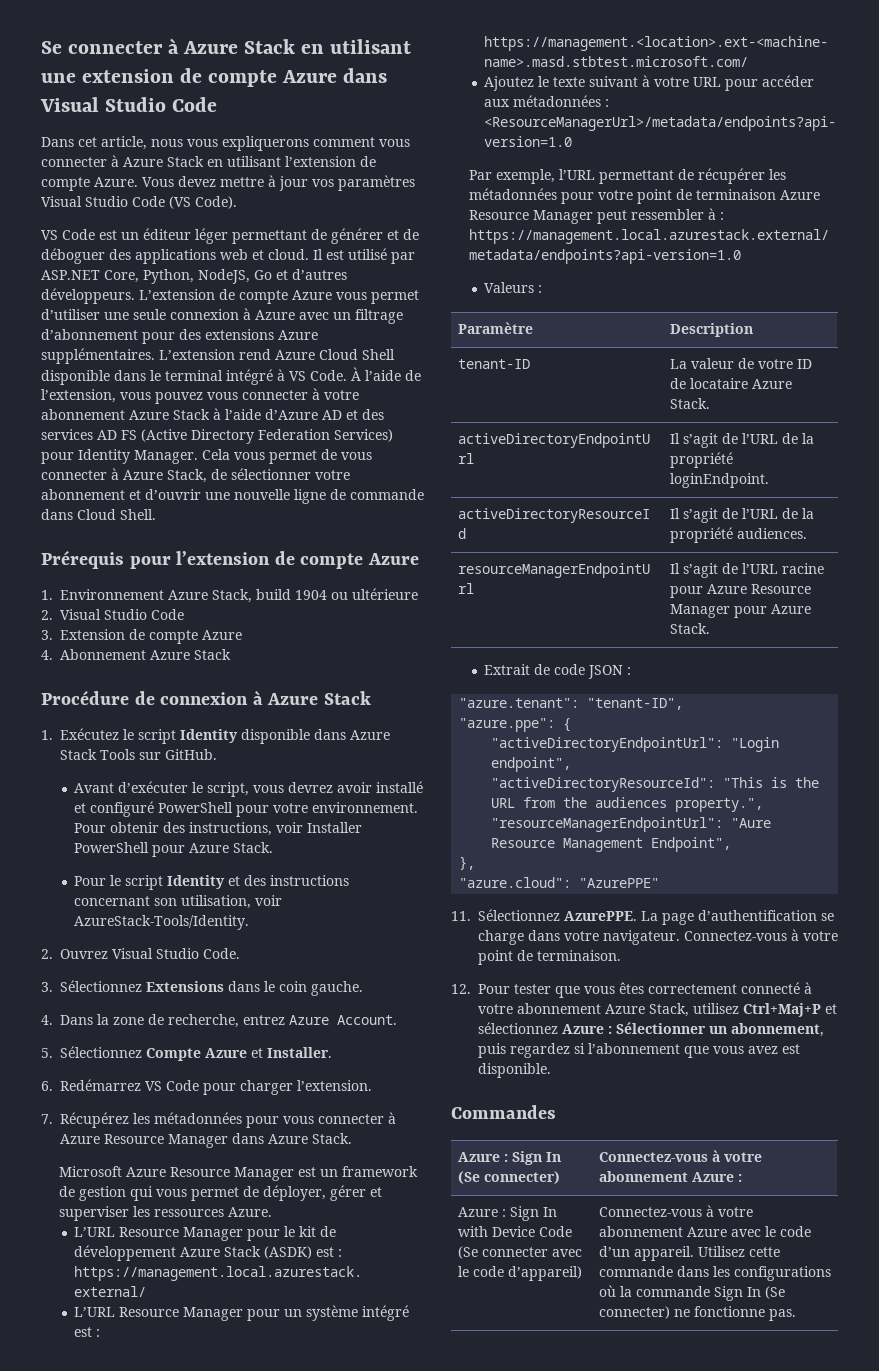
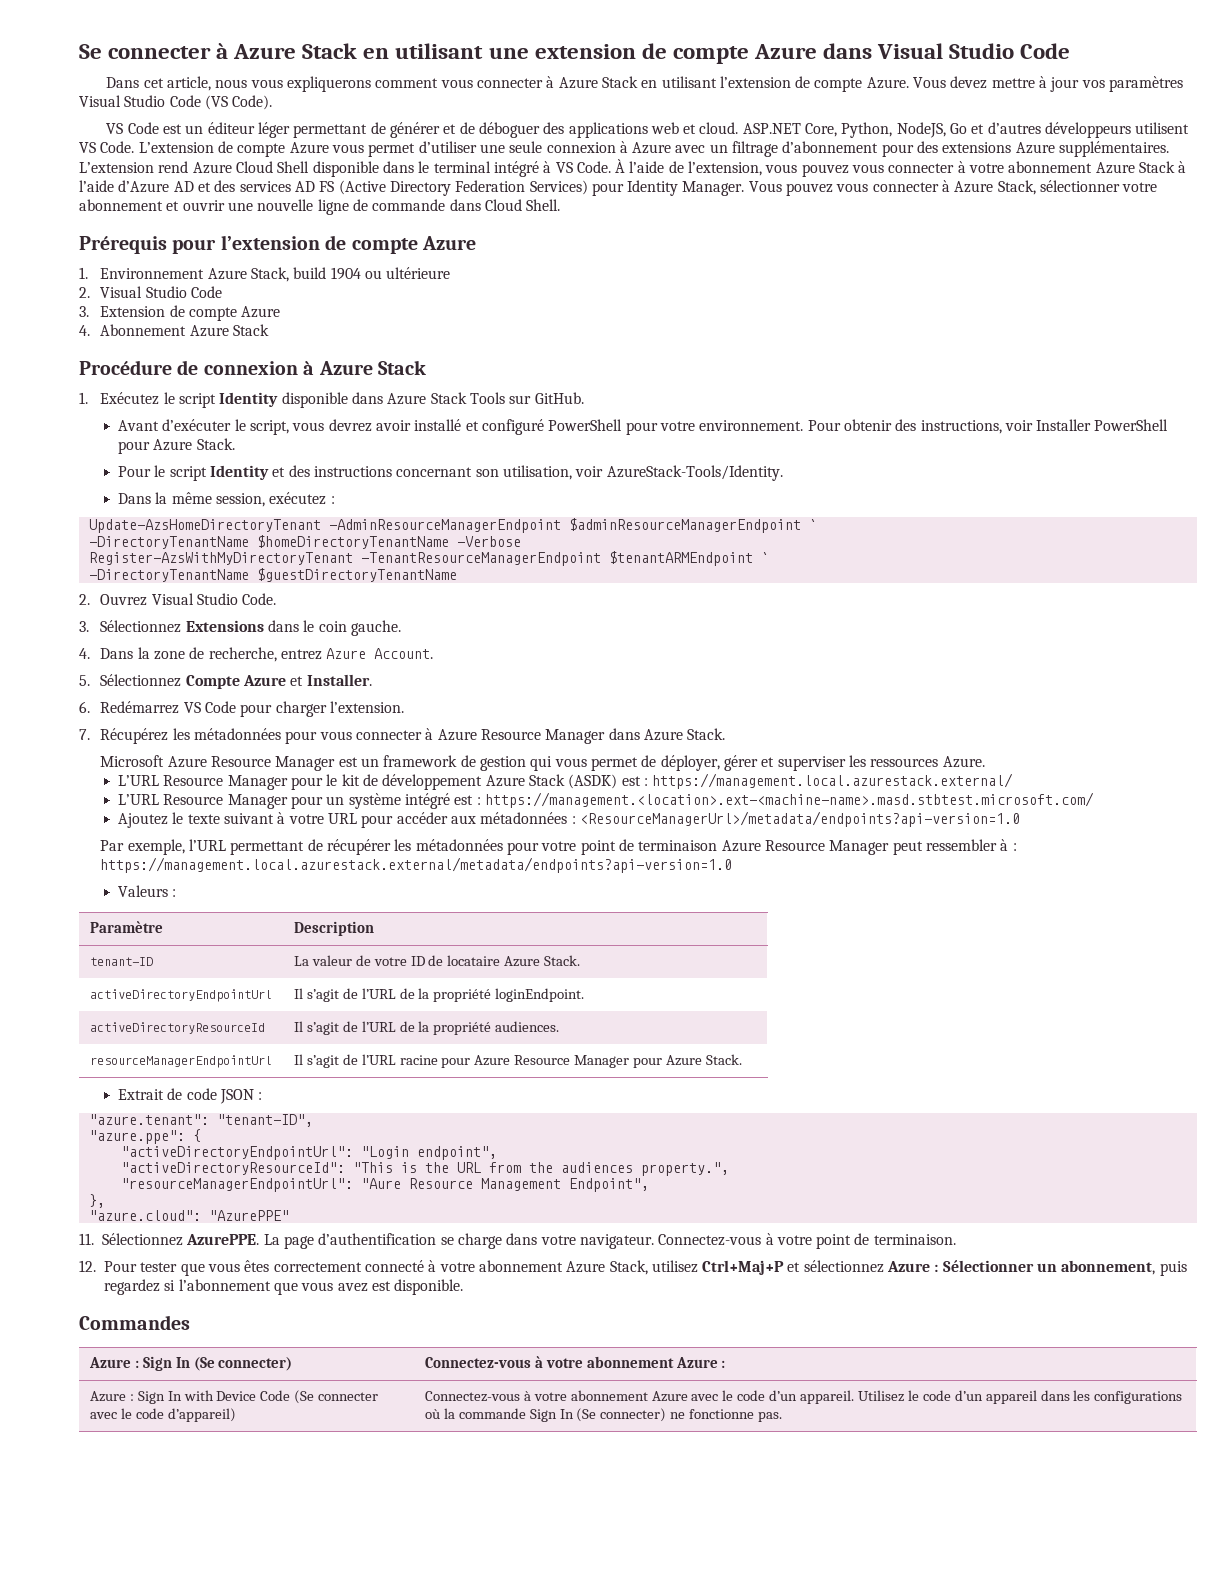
[313,248,415,264] Il est utilisé par -> (739, 128) none
[41,288,135,304] développeurs. -> [1045,122,1190,138] [79,141,135,153] développeurs utilisent VS Code.
[202,449,337,464] Cela vous permet de -> [748,181,834,196] Vous pouvez
[211,469,227,480] de -> (1036, 187) none
[145,489,201,500] d’ouvrir -> [182,200,225,211] ouvrir
(250, 922) none -> [118,492,335,507] [88,518,817,533] [88,535,521,549] [88,551,769,566] [88,568,457,582] // Dans la même session, exécutez : // Update-AzsHomeDirectoryTenant -AdminResourceManagerEndpoint $adminResourceManagerEndpoint ` // -DirectoryTenantName $homeDirectoryTenantName -Verbose // Register-AzsWithMyDirectoryTenant -TenantResourceManagerEndpoint $tenantARMEndpoint ` // -DirectoryTenantName $guestDirectoryTenantName
[748,1247,780,1257] [598,1266,673,1277] cette commande -> [907,1390,1037,1404] le code d’un appareil

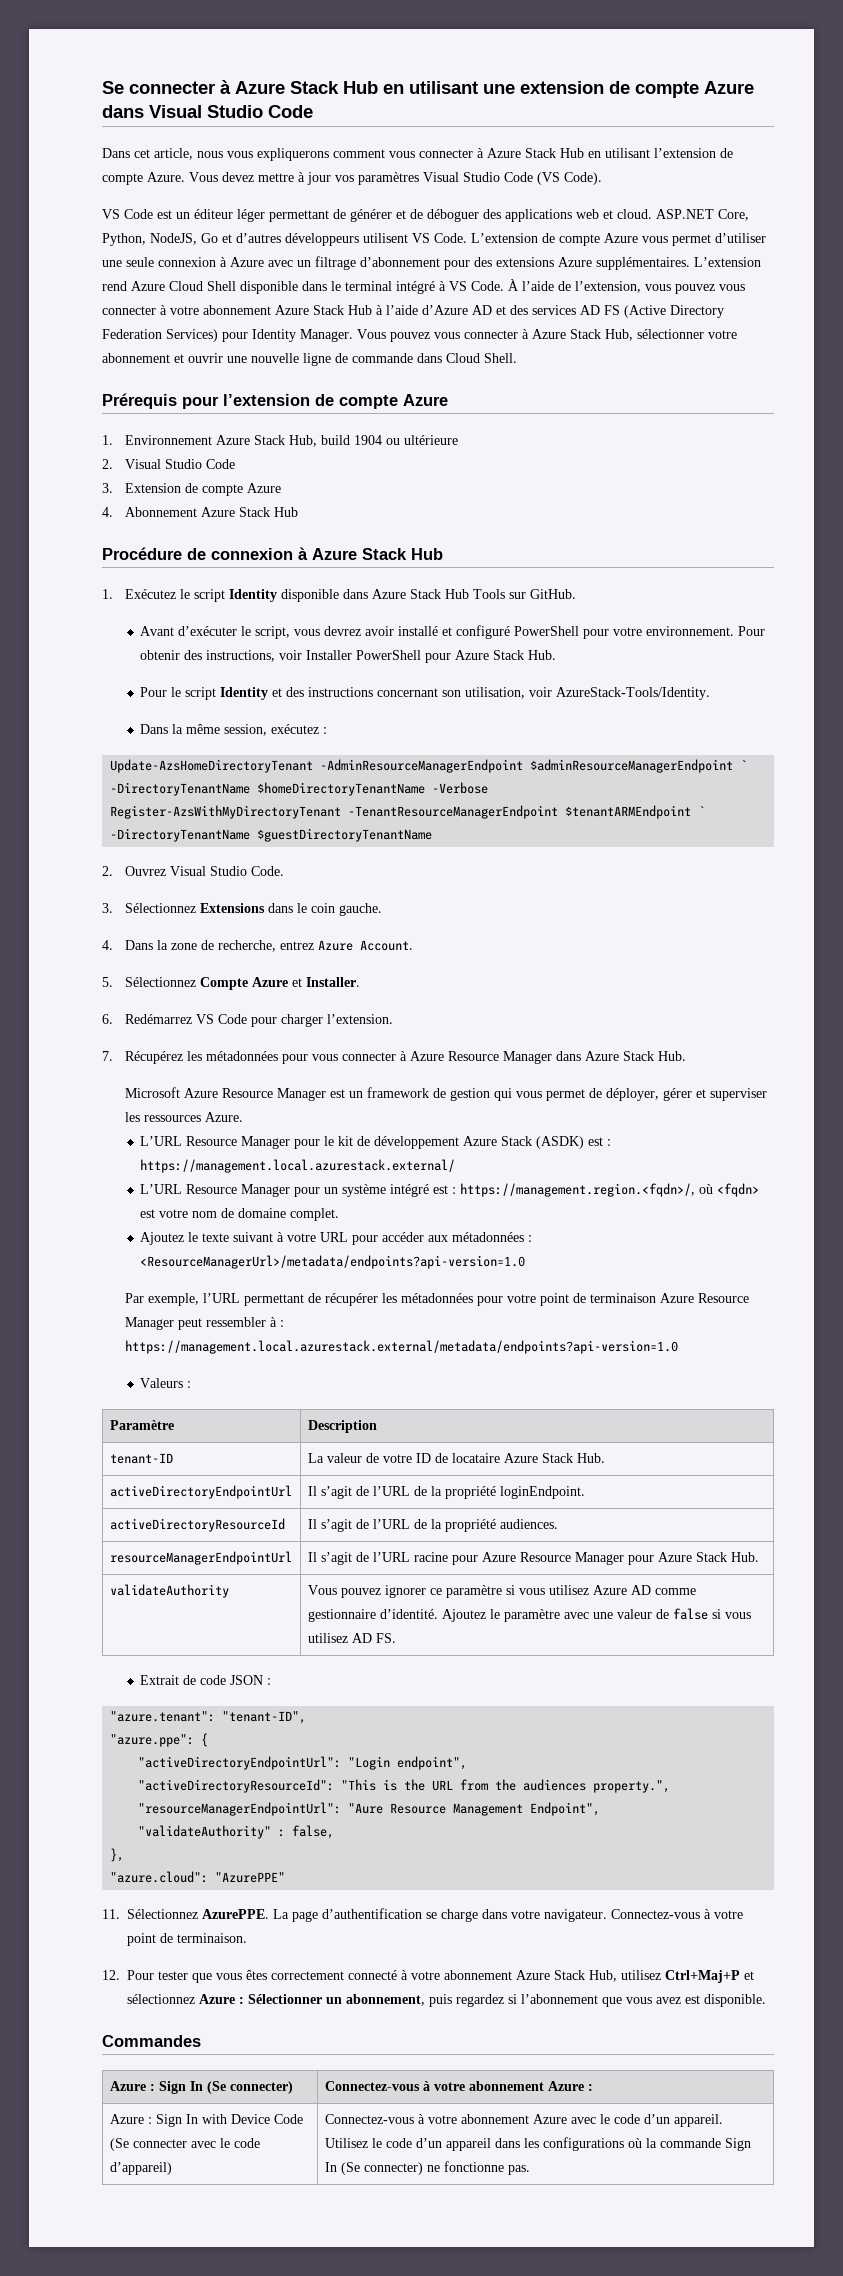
(358, 51) none -> [343,81,378,94] Hub
(638, 82) none -> [560,148,584,158] Hub
(1176, 167) none -> [348,305,372,315] Hub
[997,180,1036,195] Stack, -> [570,329,633,341] Stack Hub,
[251,267,290,282] Stack, -> [253,435,317,447] Stack Hub,
(270, 330) none -> [273,507,298,517] Hub
(426, 367) none -> [411,548,443,560] Hub
(467, 398) none -> [444,589,469,599] Hub
[196,438,235,450] Stack. -> [493,650,557,660] Stack Hub.
[687,728,726,740] Stack. -> [622,1051,686,1061] Stack Hub.
[484,792,1094,808] https://management.<location>.ext-<machine-name>.masd.stbtest.microsoft.com/ -> [460,1183,760,1197] [140,1208,340,1221] https://management.region.<fqdn>/, où <fqdn> est votre nom de domaine complet.
[544,955,581,966] Stack. -> [541,1453,605,1463] Stack Hub.
[705,1054,742,1065] Stack. -> [695,1552,759,1562] [109,1584,229,1598] [307,1585,696,1598] [307,1608,751,1622] [307,1633,396,1643] Stack Hub. // validateAuthority | Vous pouvez ignorer ce paramètre si vous utilisez Azure AD comme gestionnaire d’identité. Ajoutez le paramètre avec une valeur de false si vous utilisez AD FS.
(649, 1185) none -> [138,1825,335,1839] // "validateAuthority" : false,
[609,1260,648,1275] Stack, -> [554,1970,617,1982] Stack Hub,

